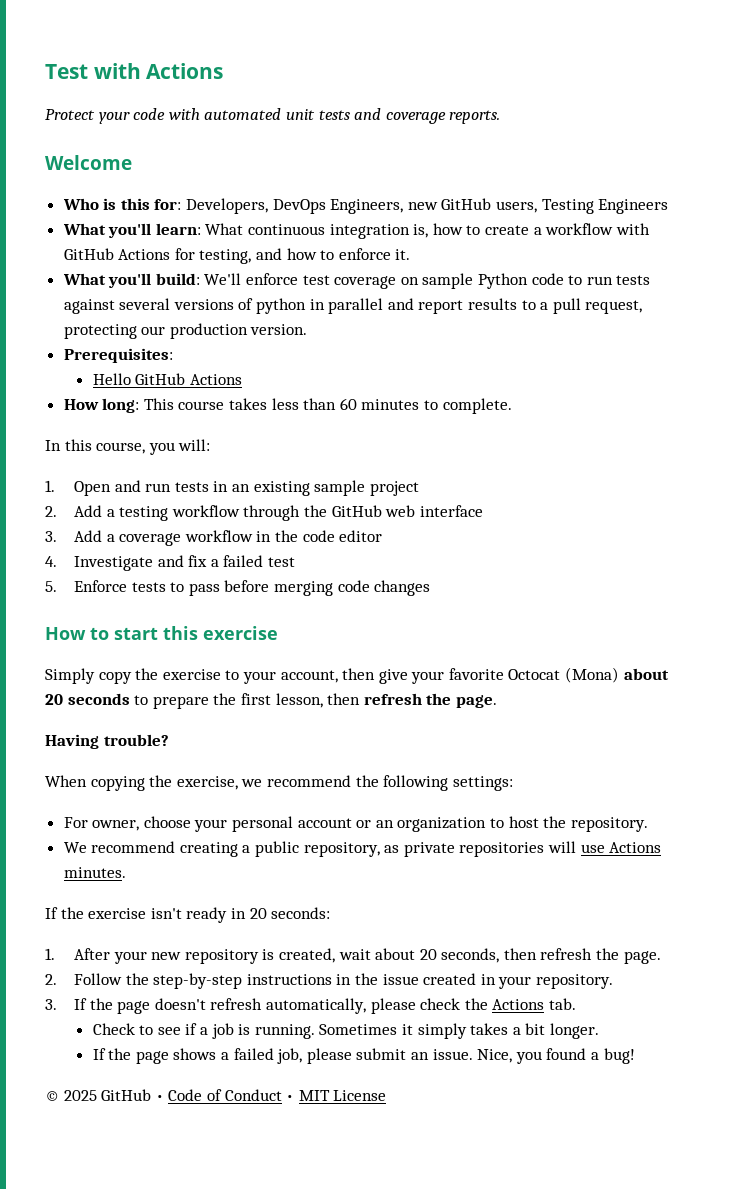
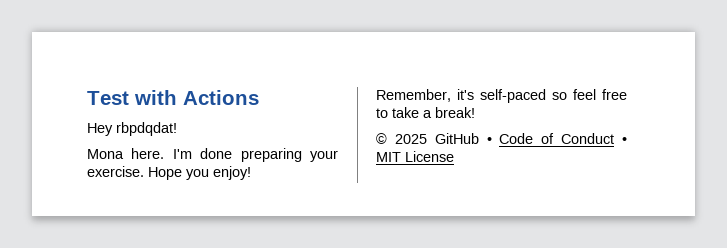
[45,108,501,124] [45,155,132,170] [62,198,669,214] [62,223,650,239] [63,248,411,264] [62,273,651,289] [63,298,643,314] [63,323,308,339] [63,348,173,363] [92,373,242,385] [63,398,512,414] [45,439,211,455] [45,480,419,496] [45,505,483,521] [45,530,383,546] [45,555,295,571] [45,580,431,596] [45,626,278,640] [45,667,669,684] [45,693,497,709] [45,734,169,749] [45,775,513,791] [63,816,648,832] [63,841,662,857] [63,867,126,878] [45,907,331,923] [45,948,661,964] [45,973,613,989] [45,998,576,1014] [92,1023,599,1039] [92,1048,635,1064] Protect your code with automated unit tests and coverage reports. // Welcome // Who is this for: Developers, DevOps Engineers, new GitHub users, Testing Engineers // What you'll learn: What continuous integration is, how to create a workflow with GitHub Actions for testing, and how to enforce it. // What you'll build: We'll enforce test coverage on sample Python code to run tests against several versions of python in parallel and report results to a pull request, protecting our production version. // Prerequisites: // Hello GitHub Actions // How long: This course takes less than 60 minutes to complete. // In this course, you will: // 1. Open and run tests in an existing sample project // 2. Add a testing workflow through the GitHub web interface // 3. Add a coverage workflow in the code editor // 4. Investigate and fix a failed test // 5. Enforce tests to pass before merging code changes // How to start this exercise // Simply copy the exercise to your account, then give your favorite Octocat (Mona) about 20 seconds to prepare the first lesson, then refresh the page. // Having trouble? // When copying the exercise, we recommend the following settings: // For owner, choose your personal account or an organization to host the repository. // We recommend creating a public repository, as private repositories will use Actions minutes. // If the exercise isn't ready in 20 seconds: // 1. After your new repository is created, wait about 20 seconds, then refresh the page. // 2. Follow the step-by-step instructions in the issue created in your repository. // 3. If the page doesn't refresh automatically, please check the Actions tab. // Check to see if a job is running. Sometimes it simply takes a bit longer. // If the page shows a failed job, please submit an issue. Nice, you found a bug! -> [87,122,177,136] [87,148,338,162] [87,166,251,180] [376,89,627,103] [376,107,475,118] Hey rbpdqdat! // Mona here. I'm done preparing your exercise. Hope you enjoy! // Remember, it's self-paced so feel free to take a break!

